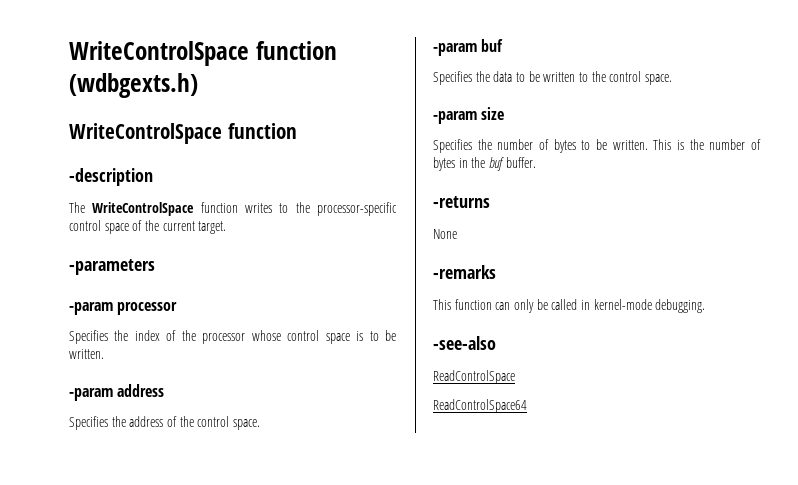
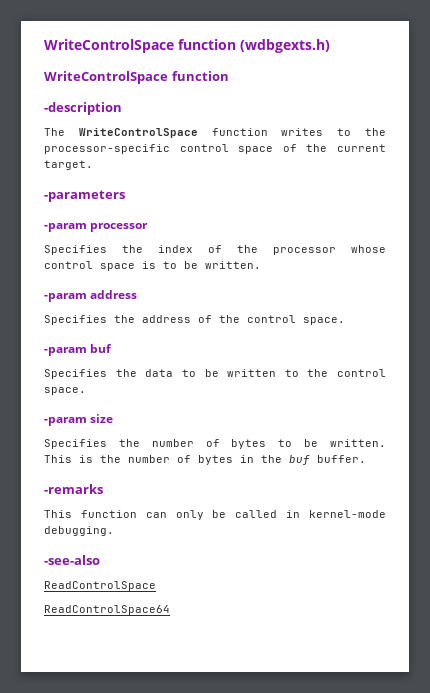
[433,196,490,208] [433,229,457,239] // -returns // None -> (366, 459) none

